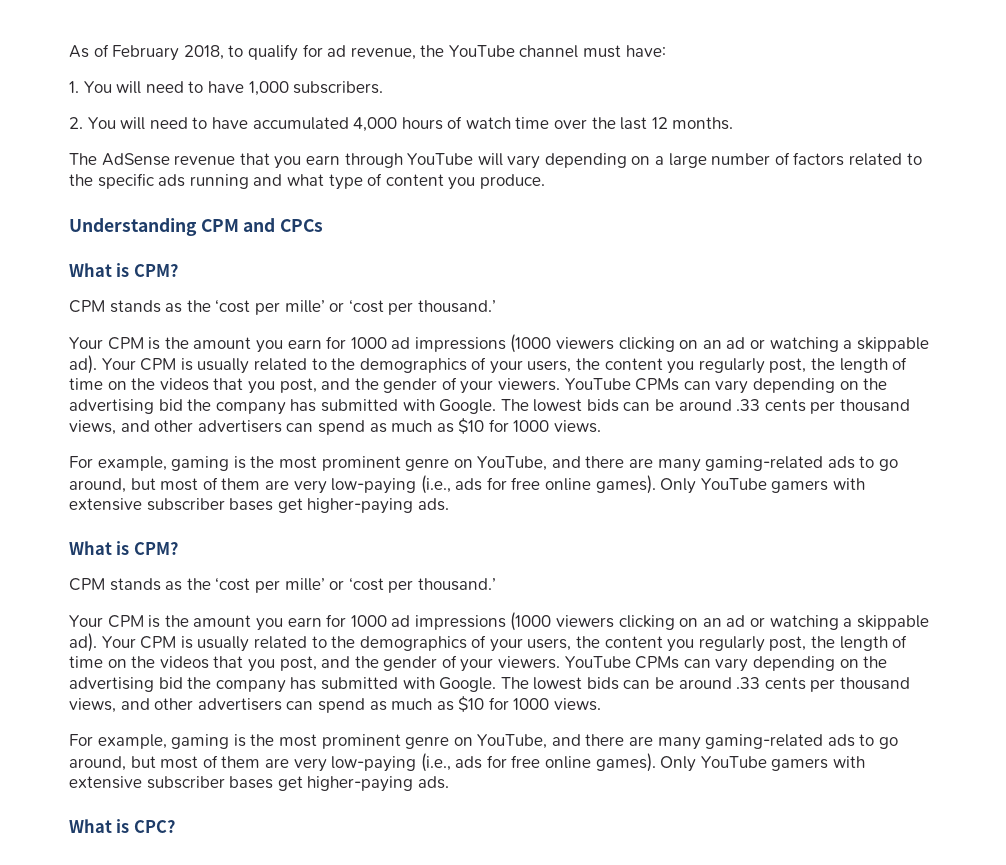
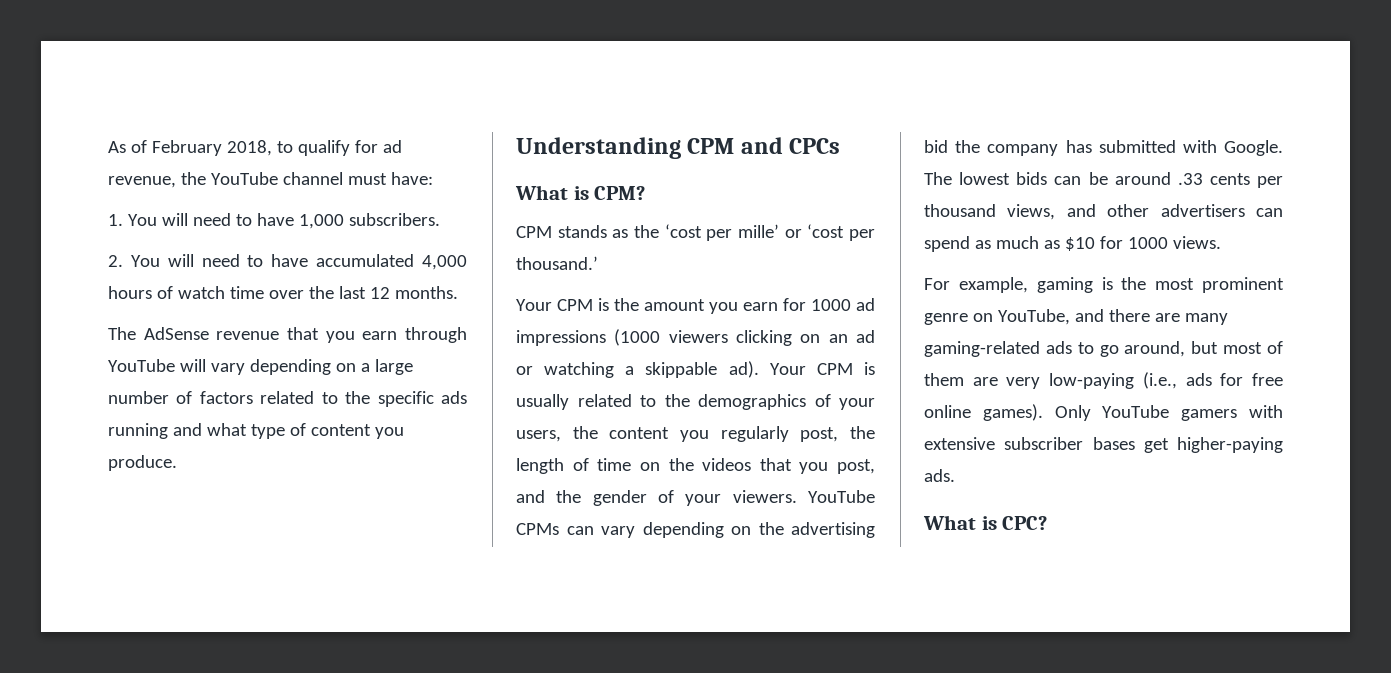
[69,541,178,555] [69,577,496,593] [69,612,929,631] [69,633,908,652] [69,655,888,672] [69,677,911,693] [69,696,602,713] [69,734,899,750] [69,753,866,772] [69,776,449,792] // What is CPM? // CPM stands as the ‘cost per mille’ or ‘cost per thousand.’ // Your CPM is the amount you earn for 1000 ad impressions (1000 viewers clicking on an ad or watching a skippable ad). Your CPM is usually related to the demographics of your users, the content you regularly post, the length of time on the videos that you post, and the gender of your viewers. YouTube CPMs can vary depending on the advertising bid the company has submitted with Google. The lowest bids can be around .33 cents per thousand views, and other advertisers can spend as much as $10 for 1000 views. // For example, gaming is the most prominent genre on YouTube, and there are many gaming-related ads to go around, but most of them are very low-paying (i.e., ads for free online games). Only YouTube gamers with extensive subscriber bases get higher-paying ads. -> (955, 475) none

